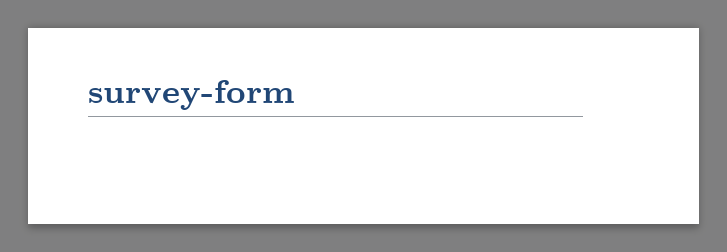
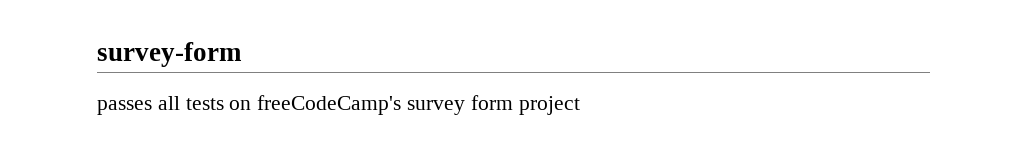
(295, 95) none -> [97,95,580,115] // passes all tests on freeCodeCamp's survey form project

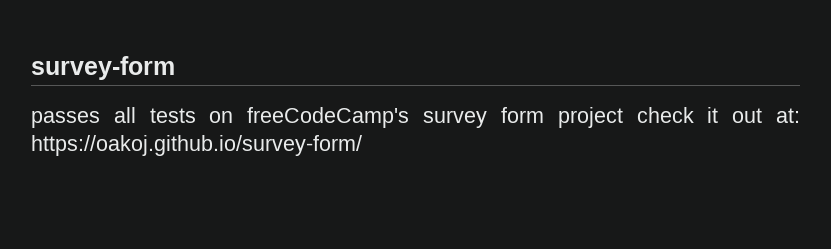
(580, 105) none -> [636,107,801,123] [31,135,362,156] check it out at: https://oakoj.github.io/survey-form/

